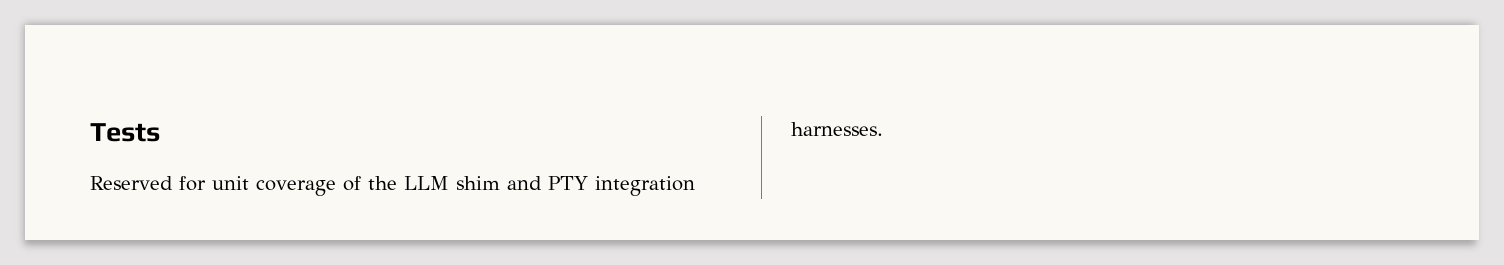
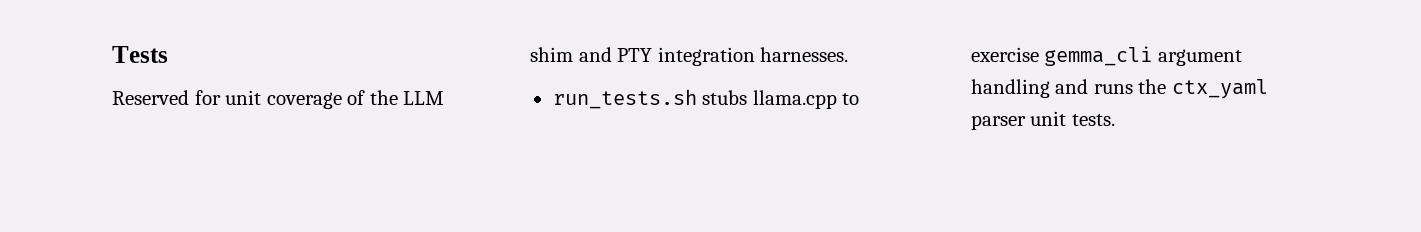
(883, 129) none -> [552,89,860,109] [970,46,1242,66] [970,79,1268,99] [970,111,1115,130] // run_tests.sh stubs llama.cpp to exercise gemma_cli argument handling and runs the ctx_yaml parser unit tests.

